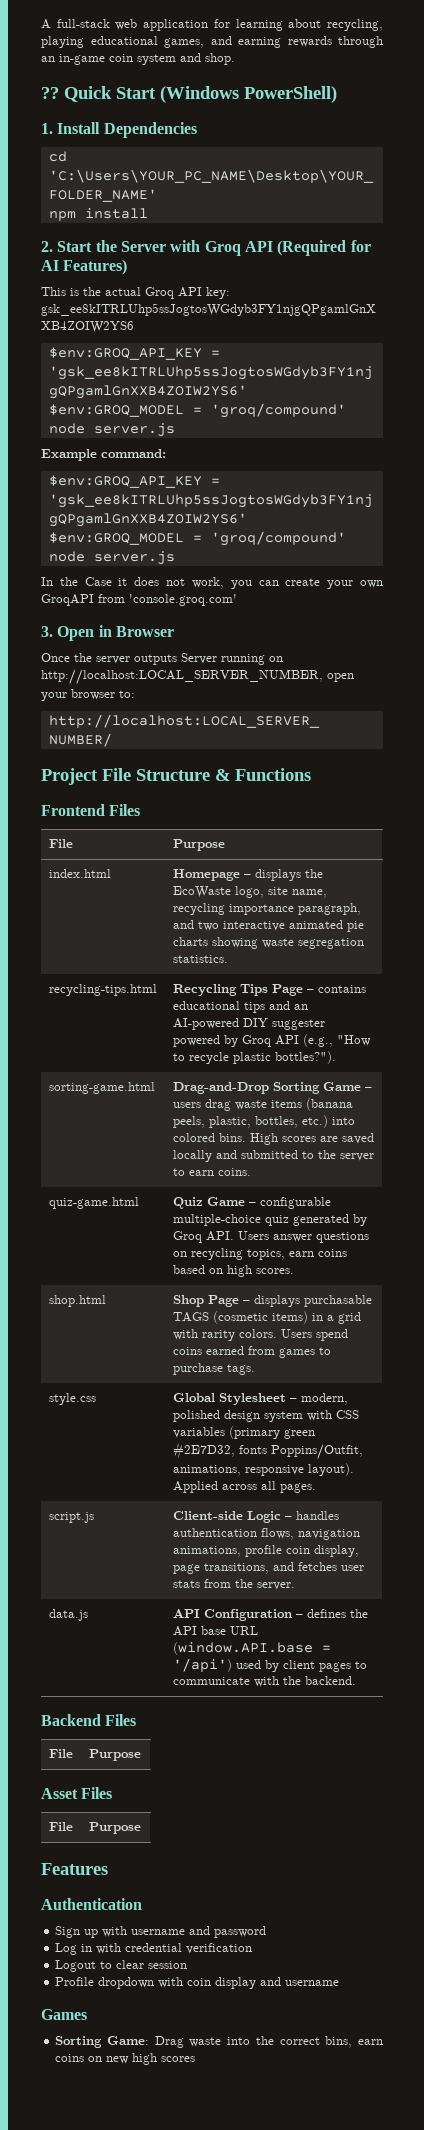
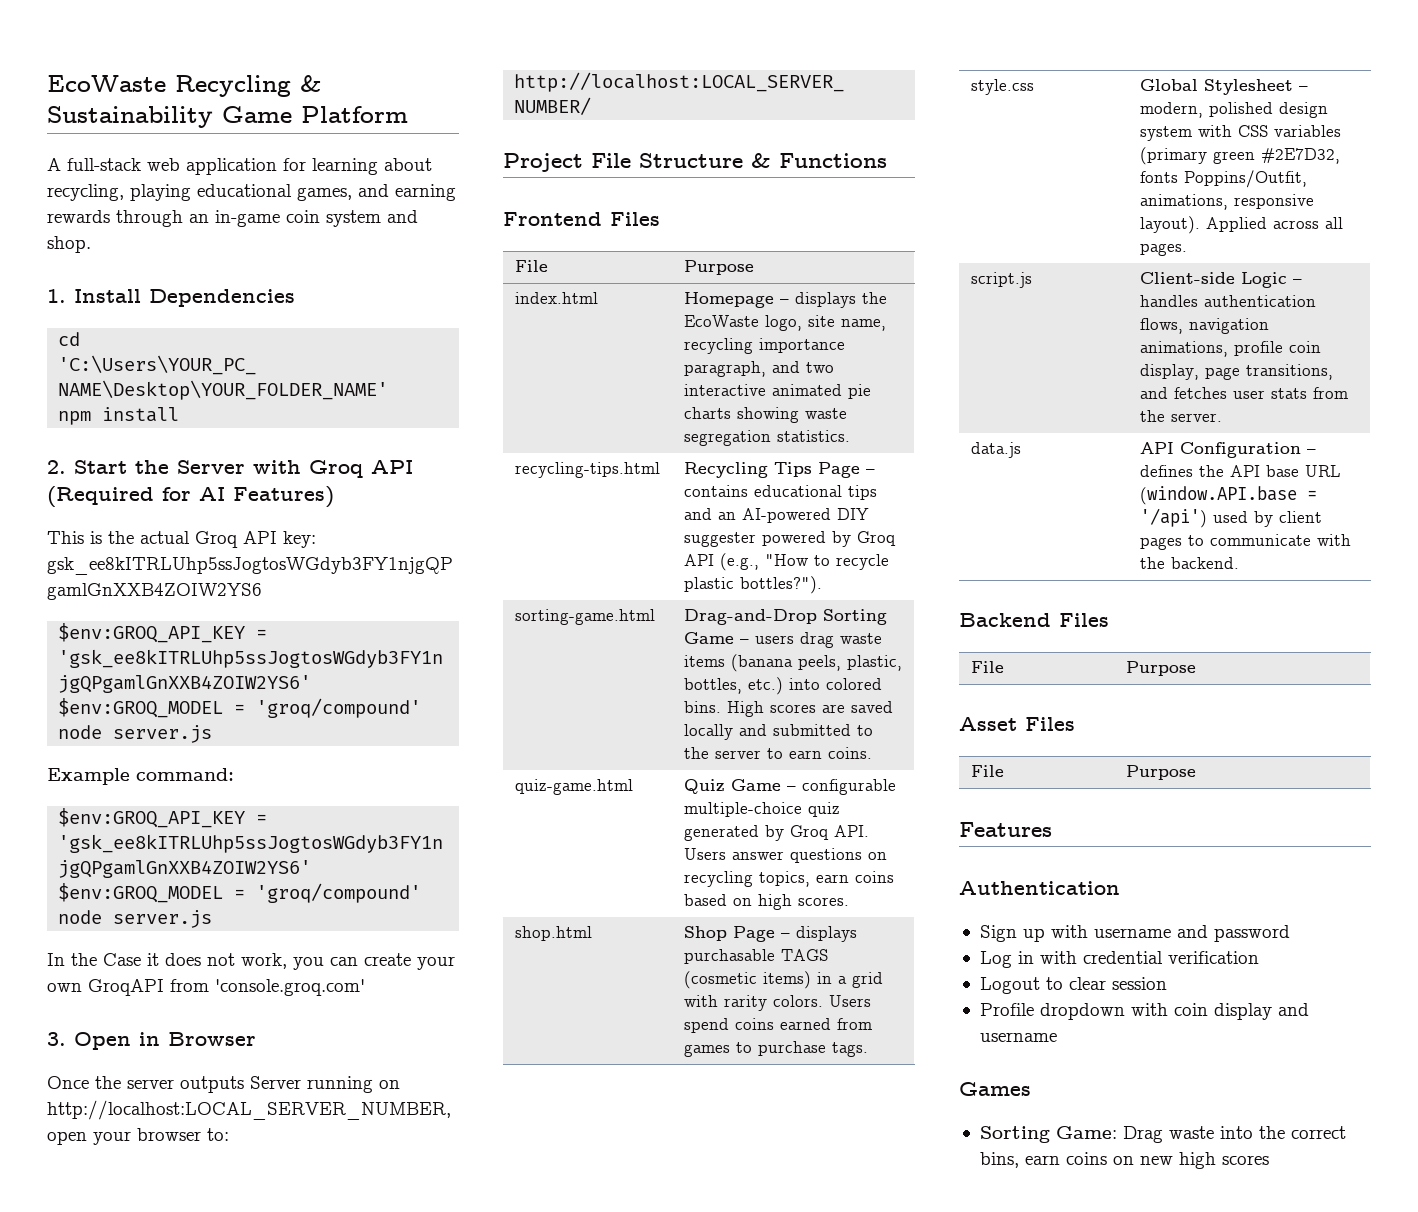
(41, 24) none -> [47,75,322,97] [47,106,408,128] EcoWaste Recycling & Sustainability Game Platform //
[41,86,337,103] // ?? Quick Start (Windows PowerShell) -> (91, 244) none

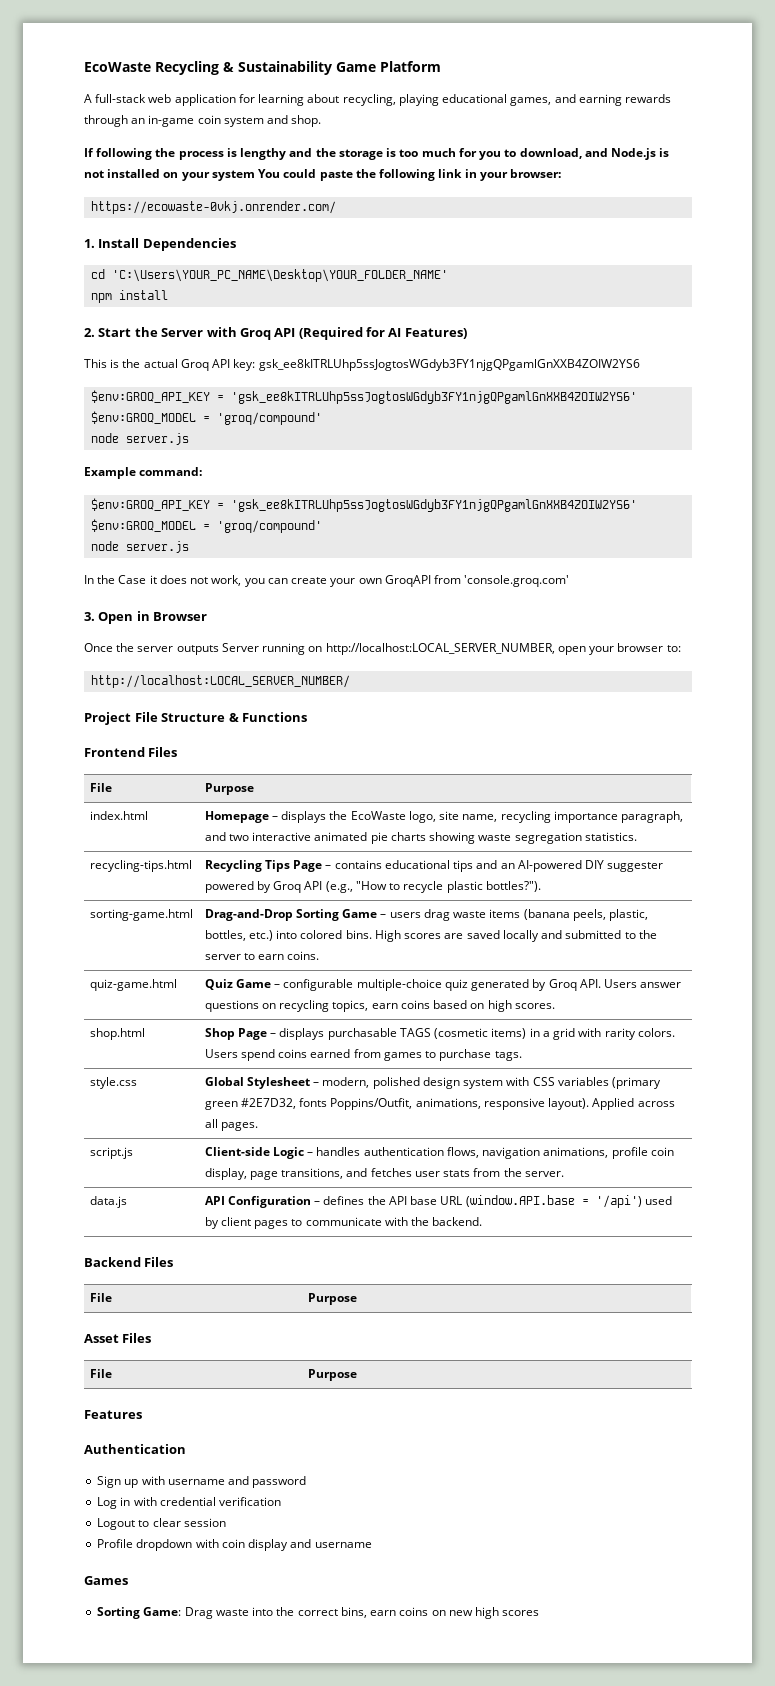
(91, 244) none -> [84,148,670,160] [84,169,562,181] [91,201,337,214] // If following the process is lengthy and the storage is too much for you to download, and Node.js is not installed on your system You could paste the following link in your browser: // https://ecowaste-0vkj.onrender.com/

